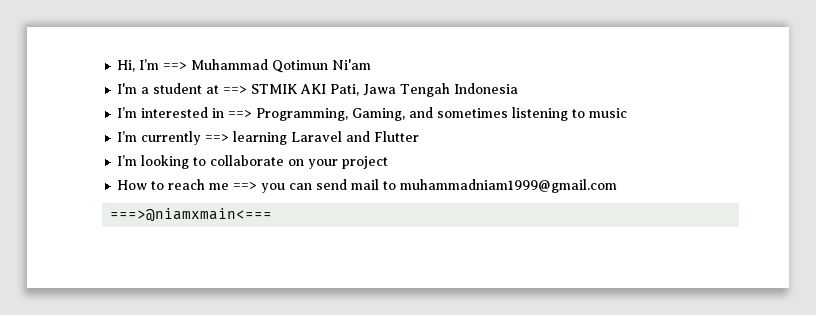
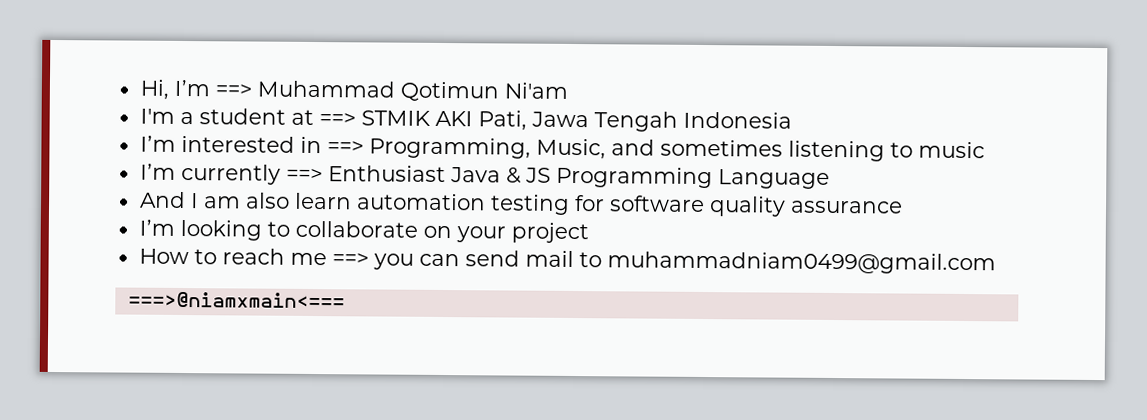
[352,108,406,121] Gaming, -> [535,138,606,160] Music,
[233,131,420,145] learning Laravel and Flutter -> [327,165,830,189] [139,191,903,217] Enthusiast Java & JS Programming Language // And I am also learn automation testing for software quality assurance
[400,179,618,193] muhammadniam1999@gmail.com -> [606,251,996,275] muhammadniam0499@gmail.com

